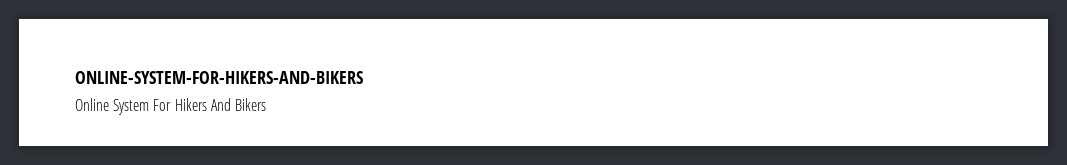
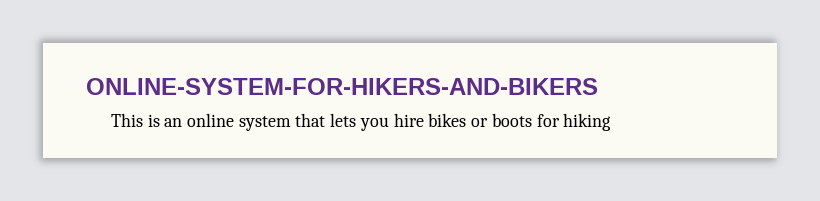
[75,98,266,115] Online System For Hikers And Bikers -> [110,113,612,131] This is an online system that lets you hire bikes or boots for hiking

